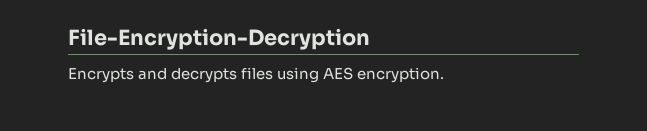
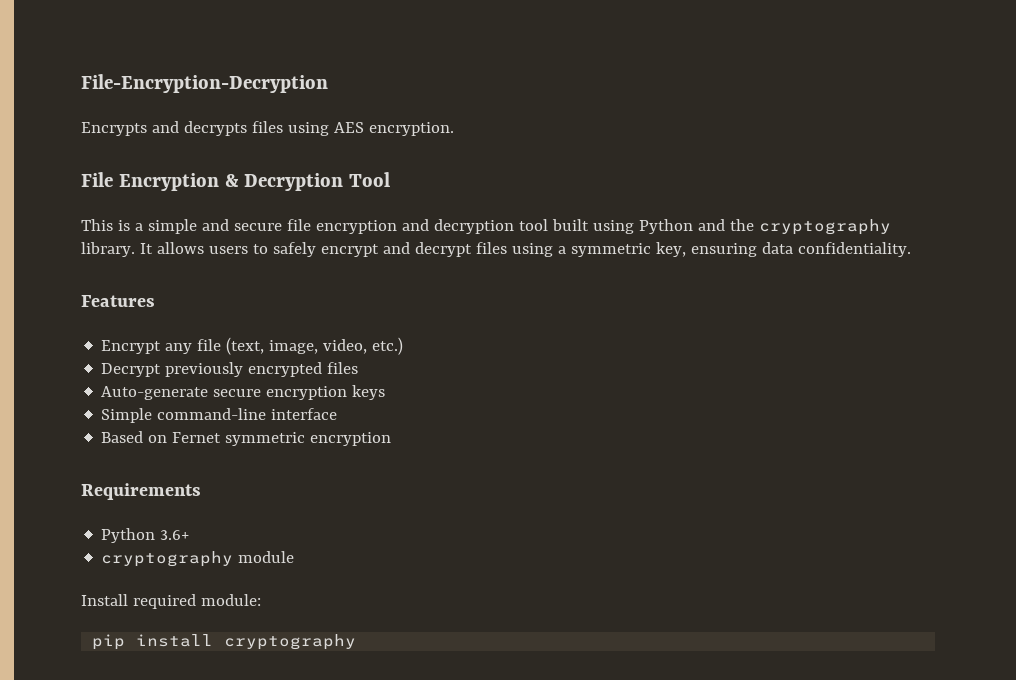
(445, 75) none -> [81,172,391,191] [81,219,891,235] [81,242,911,257] [81,295,155,307] [101,337,404,355] [101,362,359,377] [101,385,386,400] [101,408,338,423] [101,431,392,446] [81,483,201,500] [101,528,190,543] [101,551,295,567] [81,594,261,609] [92,634,357,650] // File Encryption & Decryption Tool // This is a simple and secure file encryption and decryption tool built using Python and the cryptography library. It allows users to safely encrypt and decrypt files using a symmetric key, ensuring data confidentiality. // Features // Encrypt any file (text, image, video, etc.) // Decrypt previously encrypted files // Auto-generate secure encryption keys // Simple command-line interface // Based on Fernet symmetric encryption // Requirements // Python 3.6+ // cryptography module // Install required module: // pip install cryptography

